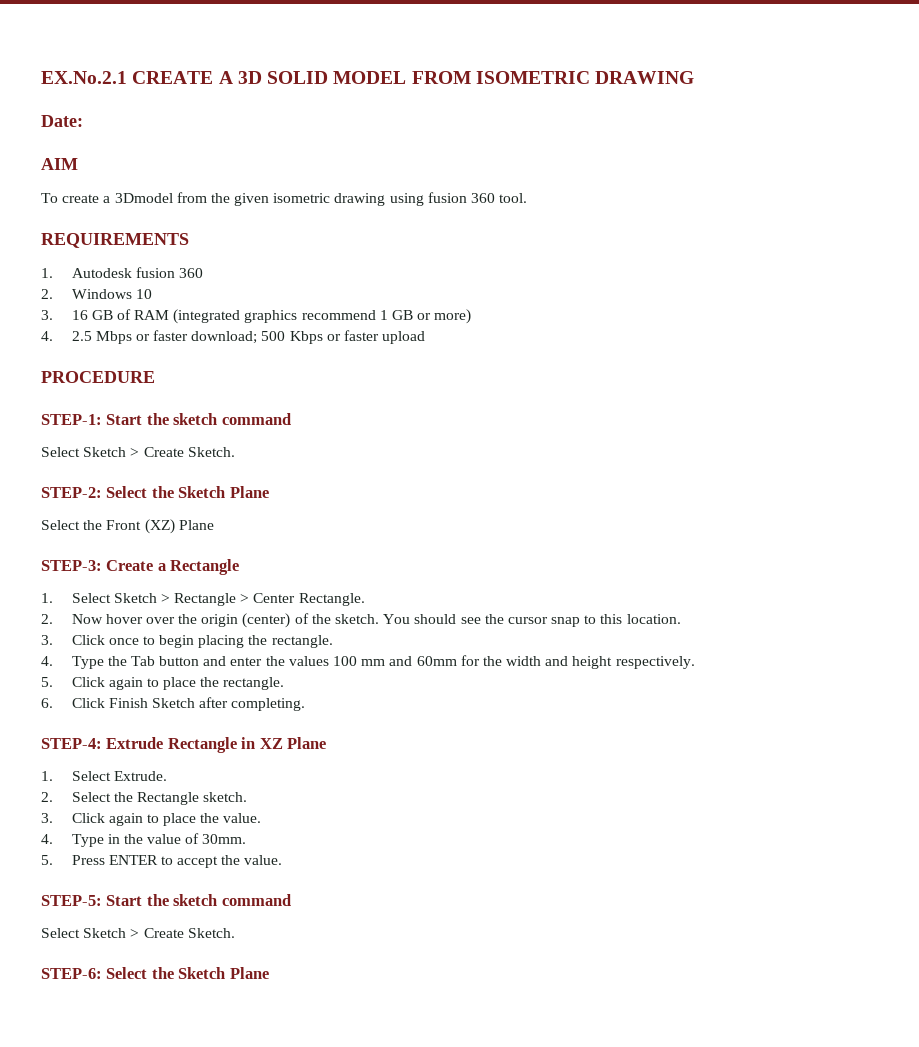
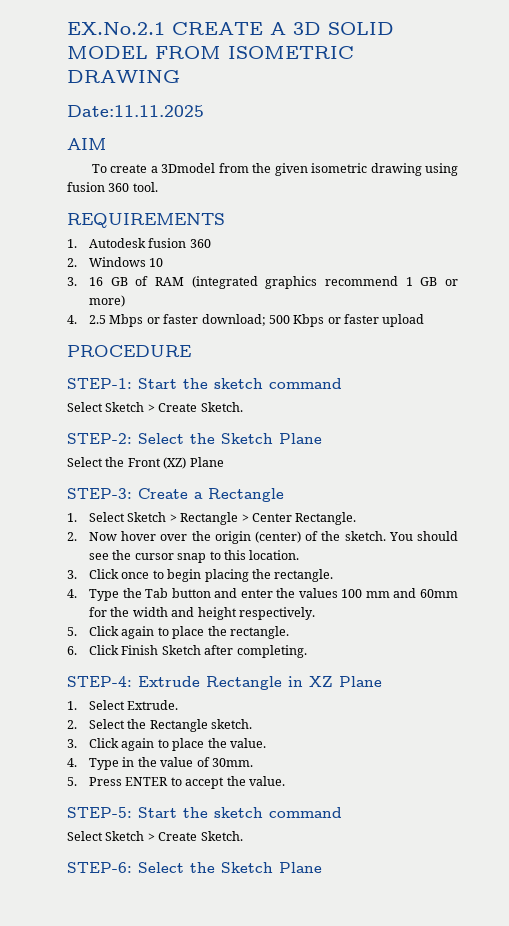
[41,115,83,127] Date: -> [67,105,204,117] Date:11.11.2025

